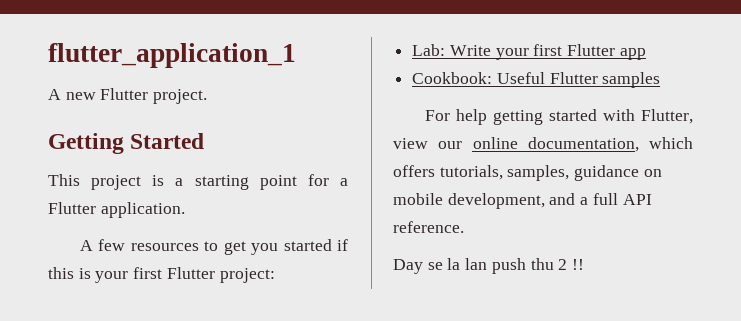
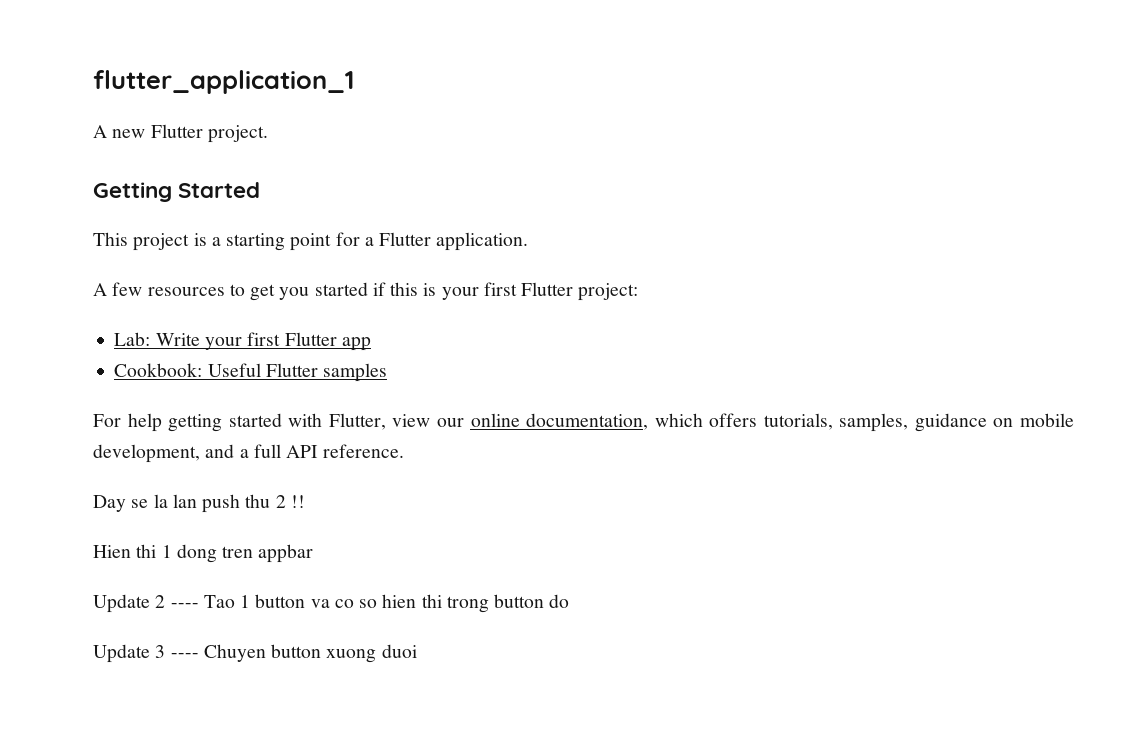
(585, 264) none -> [93,544,314,563] [93,594,570,613] [93,644,417,663] // Hien thi 1 dong tren appbar // Update 2 ---- Tao 1 button va co so hien thi trong button do // Update 3 ---- Chuyen button xuong duoi

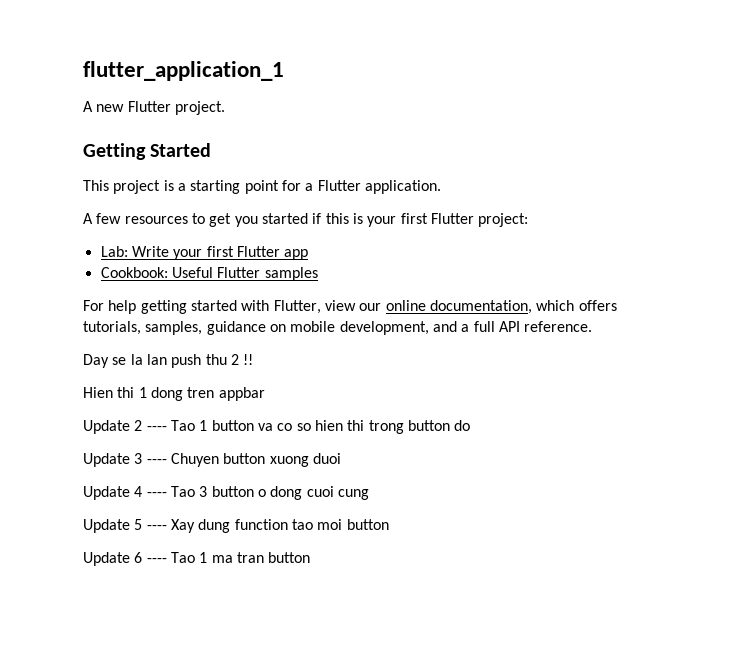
(417, 651) none -> [83,486,369,500] [83,519,389,533] [83,552,311,566] // Update 4 ---- Tao 3 button o dong cuoi cung // Update 5 ---- Xay dung function tao moi button // Update 6 ---- Tao 1 ma tran button

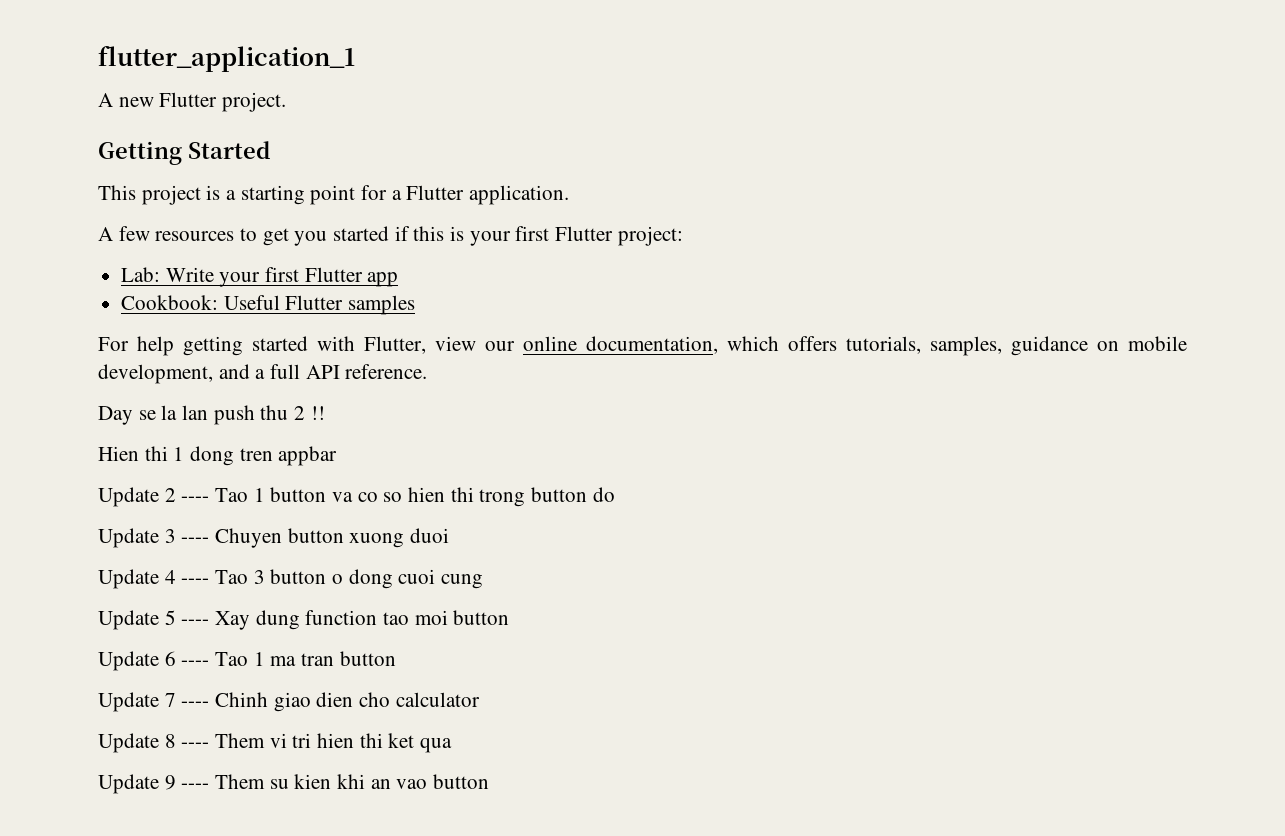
(311, 557) none -> [98,692,480,712] [98,733,453,753] [98,774,490,794] // Update 7 ---- Chinh giao dien cho calculator // Update 8 ---- Them vi tri hien thi ket qua // Update 9 ---- Them su kien khi an vao button

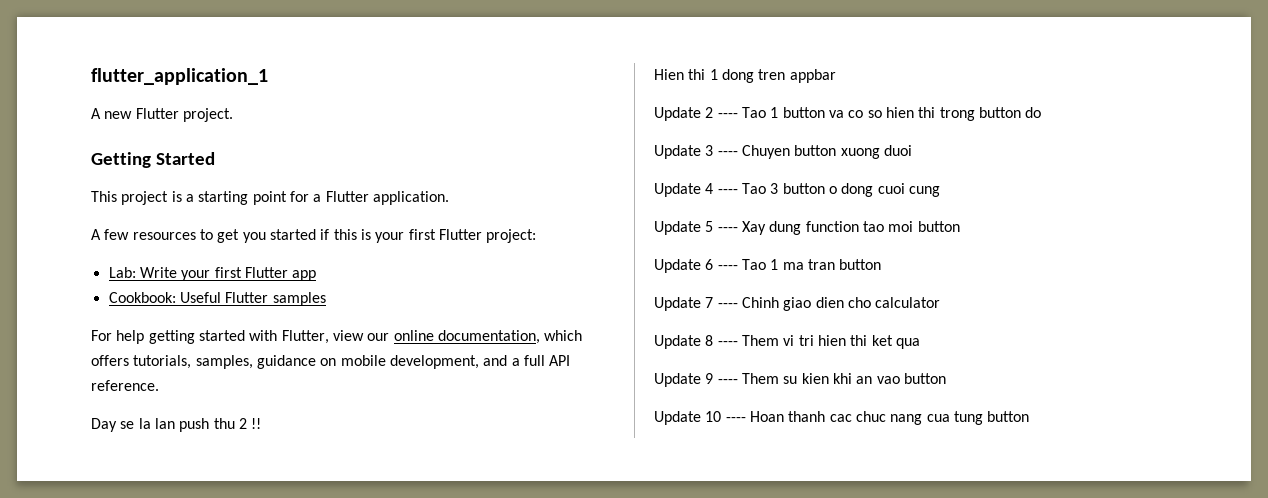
(490, 781) none -> [654,411,1030,425] // Update 10 ---- Hoan thanh cac chuc nang cua tung button

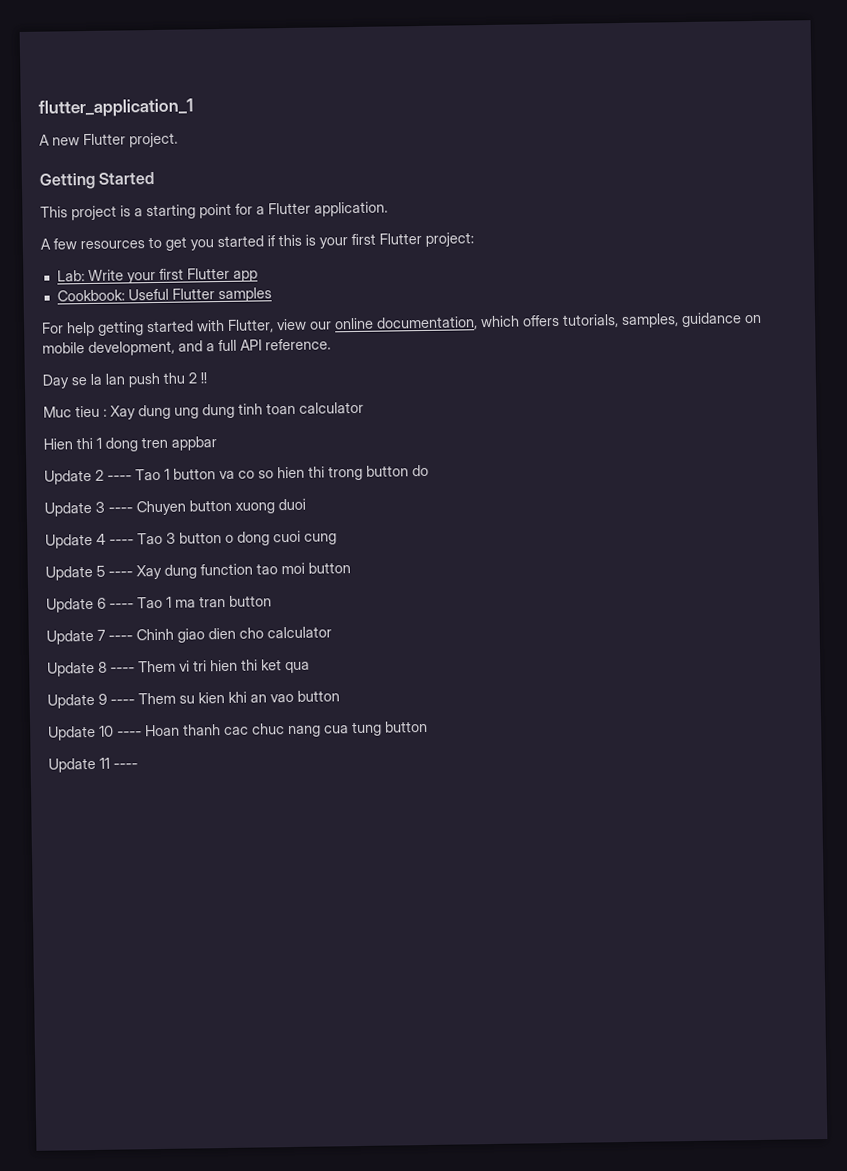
(262, 423) none -> [43,401,364,420] // Muc tieu : Xay dung ung dung tinh toan calculator
(1030, 416) none -> [48,757,138,773] // Update 11 ----

